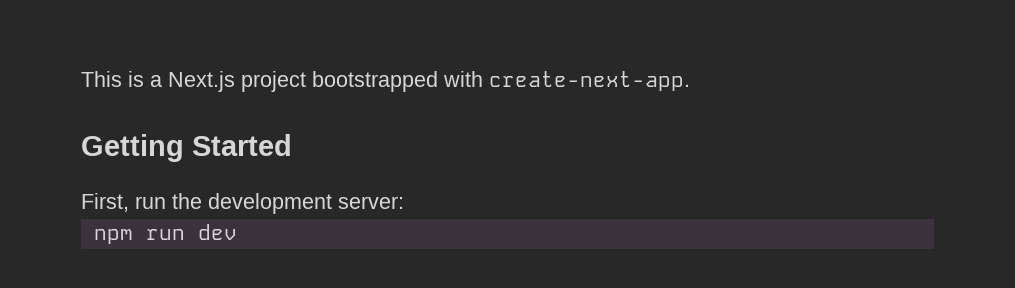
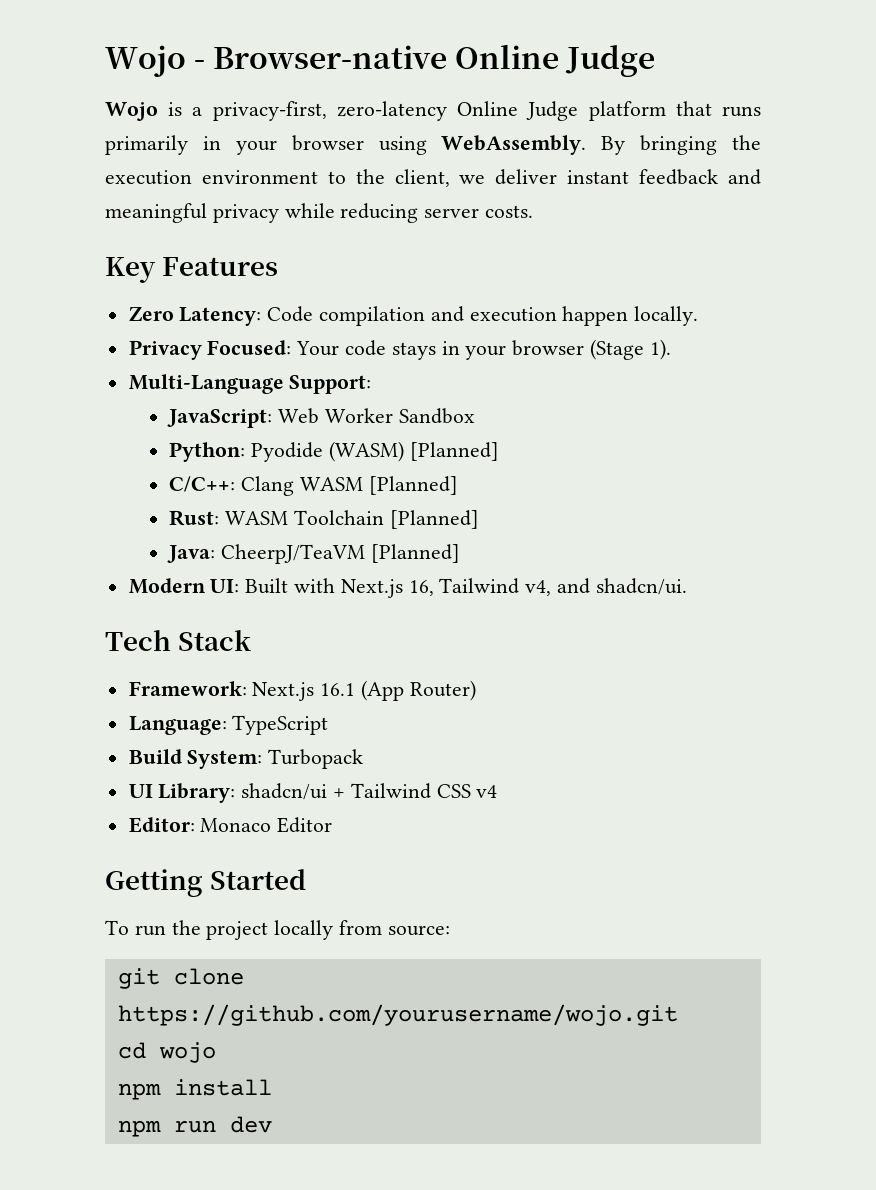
[81,71,690,92] This is a Next.js project bootstrapped with create-next-app. -> [105,44,656,77] [105,101,761,121] [105,135,761,155] [105,169,762,187] [105,203,534,223] [105,257,279,283] [128,306,699,326] [128,339,671,360] [128,374,372,394] [167,408,475,428] [169,441,499,462] [169,476,458,496] [169,510,479,529] [167,544,460,564] [128,578,687,598] [105,630,252,651] [128,680,476,701] [128,715,329,735] [128,749,364,769] [128,783,498,803] [128,817,333,833] Wojo - Browser-native Online Judge // Wojo is a privacy-first, zero-latency Online Judge platform that runs primarily in your browser using WebAssembly. By bringing the execution environment to the client, we deliver instant feedback and meaningful privacy while reducing server costs. // Key Features // Zero Latency: Code compilation and execution happen locally. // Privacy Focused: Your code stays in your browser (Stage 1). // Multi-Language Support: // JavaScript: Web Worker Sandbox // Python: Pyodide (WASM) [Planned] // C/C++: Clang WASM [Planned] // Rust: WASM Toolchain [Planned] // Java: CheerpJ/TeaVM [Planned] // Modern UI: Built with Next.js 16, Tailwind v4, and shadcn/ui. // Tech Stack // Framework: Next.js 16.1 (App Router) // Language: TypeScript // Build System: Turbopack // UI Library: shadcn/ui + Tailwind CSS v4 // Editor: Monaco Editor
[81,193,129,212] First, -> [105,920,129,935] To
[208,193,404,214] development server: -> [206,920,450,940] [117,968,244,989] [117,1004,678,1026] [117,1042,216,1063] [117,1079,272,1100] project locally from source: // git clone https://github.com/yourusername/wojo.git // cd wojo // npm install

